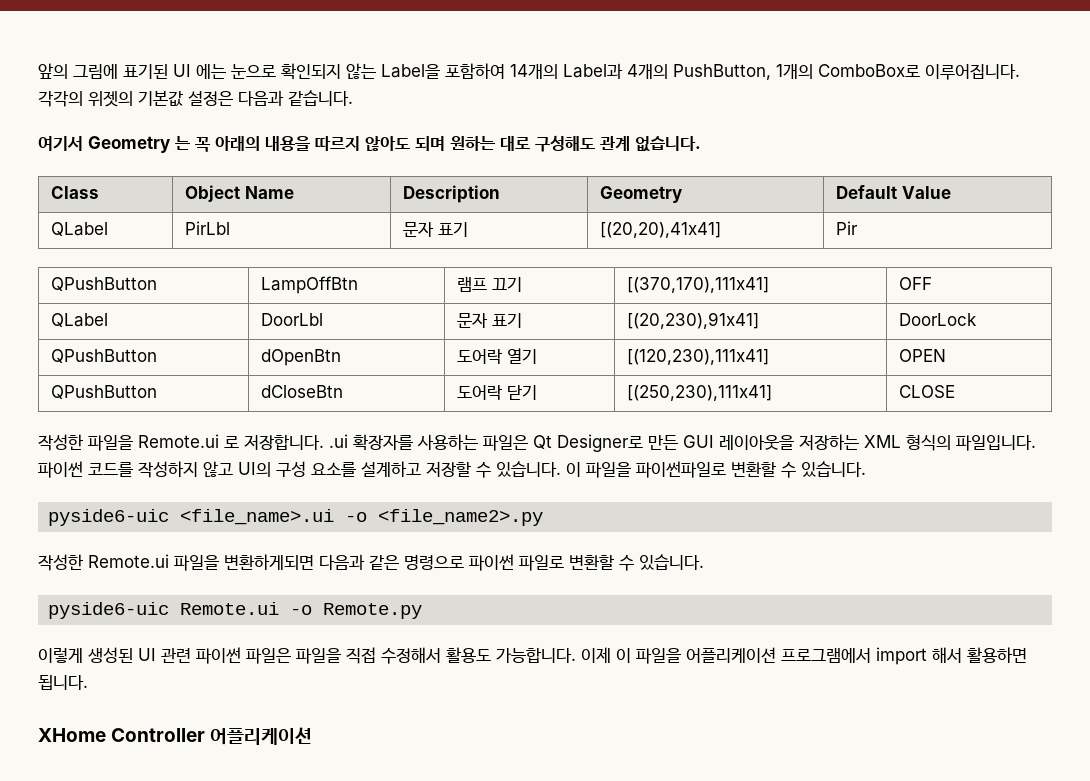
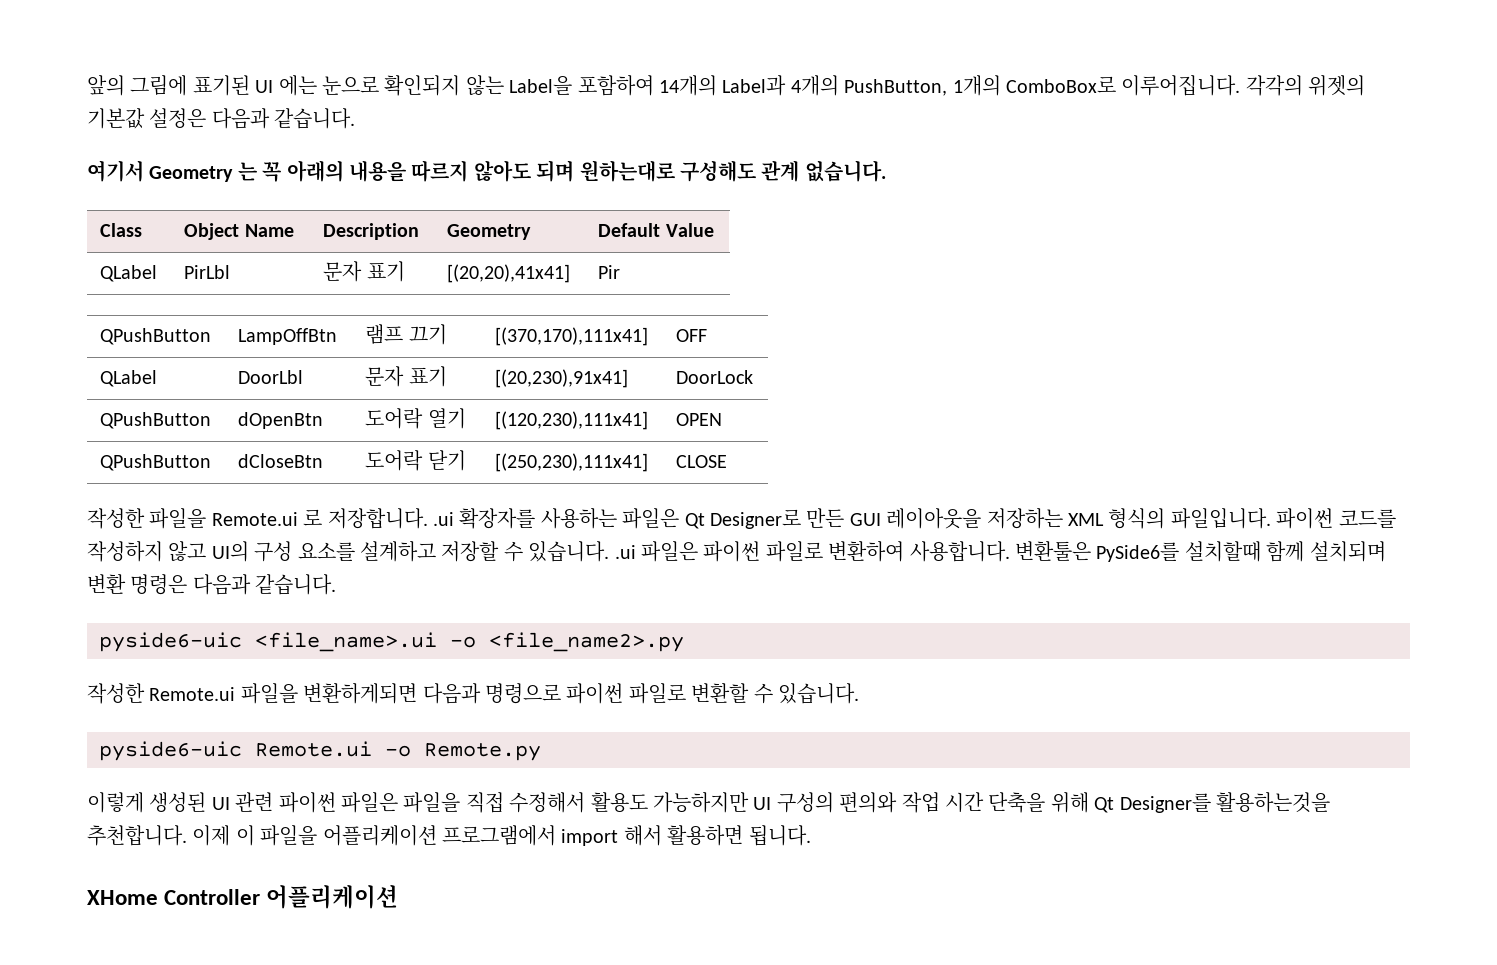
[450,136,530,151] 원하는 대로 -> [579,160,675,182] 원하는대로
[566,461,866,478] 이 파일을 파이썬파일로 변환할 수 있습니다. -> [614,541,1386,562] [87,574,337,595] .ui 파일은 파이썬 파일로 변환하여 사용합니다. 변환툴은 PySide6를 설치할때 함께 설치되며 변환 명령은 다음과 같습니다.
[369,555,399,570] 같은 -> (481, 693) none
[496,647,576,663] 가능합니다. -> [652,792,1330,813] [87,825,187,846] 가능하지만 UI 구성의 편의와 작업 시간 단축을 위해 Qt Designer를 활용하는것을 추천합니다.

